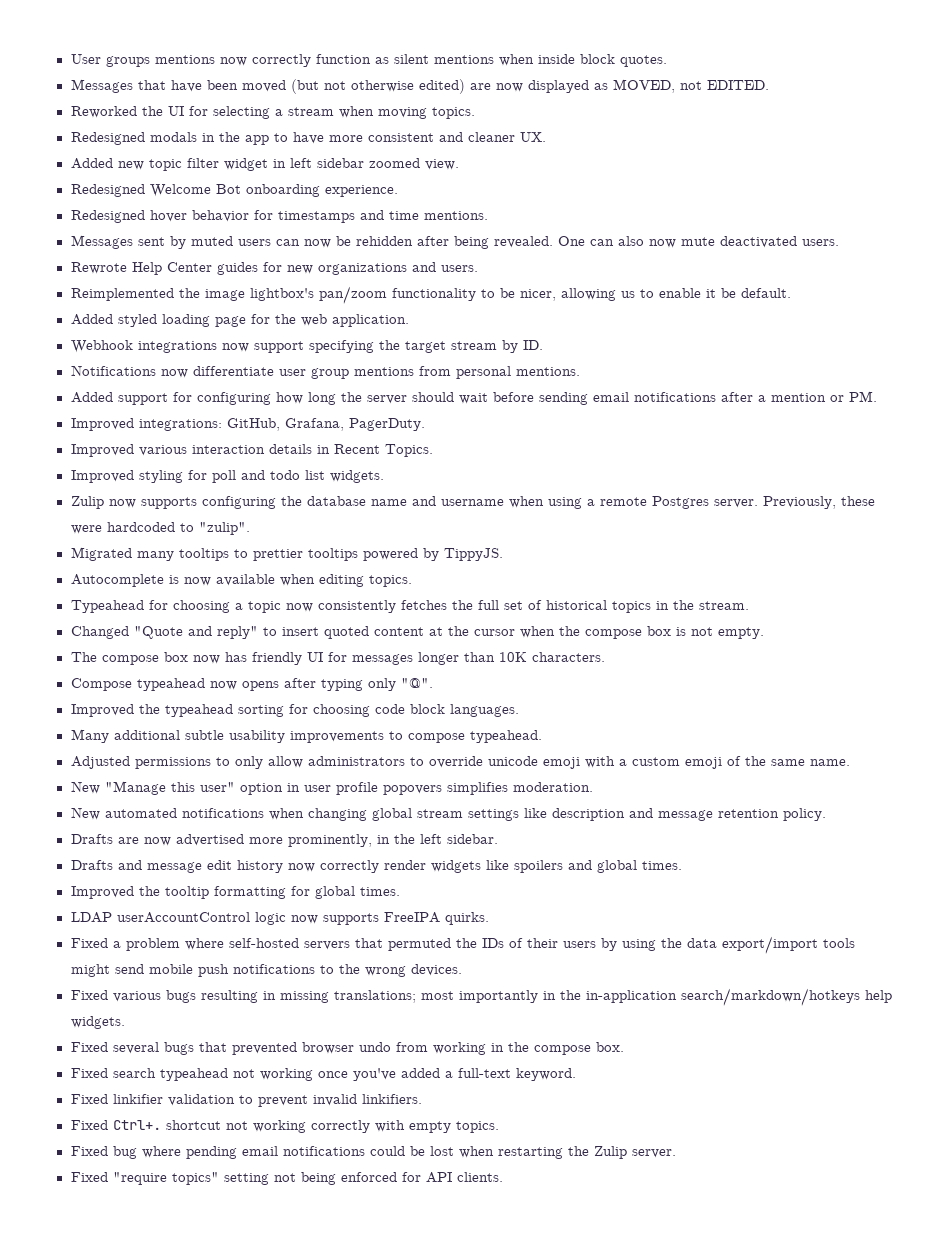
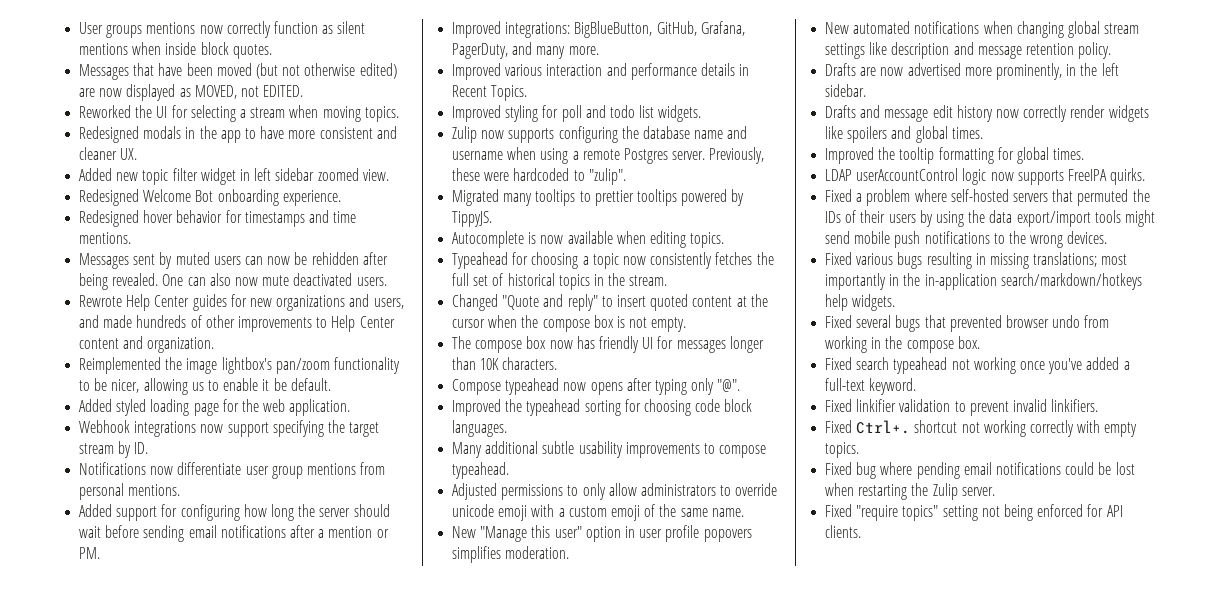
[440,265,478,272] users. -> [373,298,404,309] [79,315,395,332] [79,336,215,353] users, and made hundreds of other improvements to Help Center content and organization.
(222, 425) none -> [574,21,653,38] BigBlueButton,
[348,418,425,431] PagerDuty. -> [452,42,599,59] PagerDuty, and many more.
(265, 449) none -> [606,63,697,80] and performance

